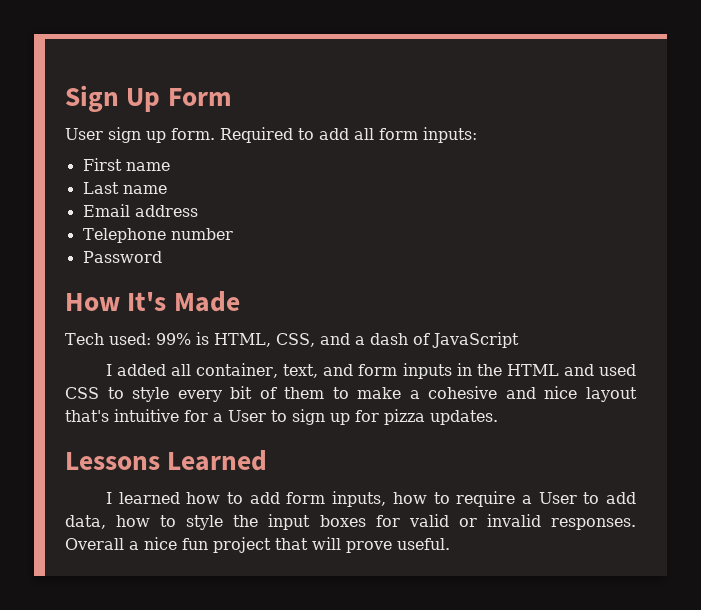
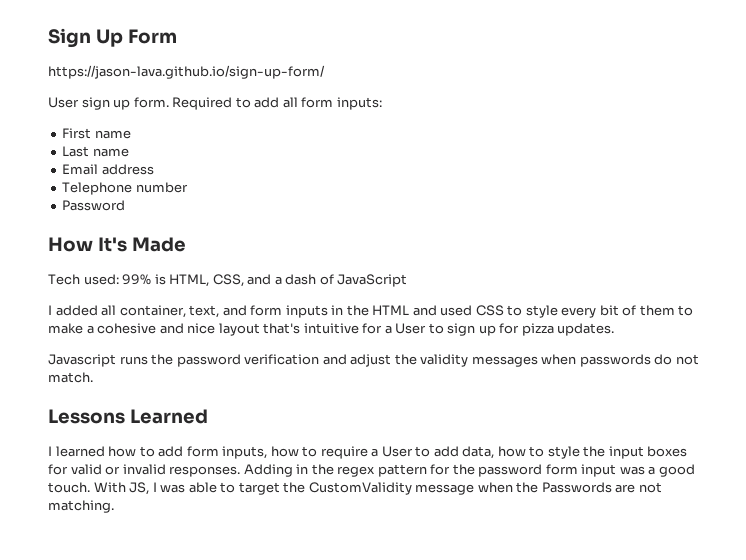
(232, 97) none -> [48,65,325,79] // https://jason-lava.github.io/sign-up-form/
(498, 417) none -> [48,354,699,367] [48,372,93,383] // Javascript runs the password verification and adjust the validity messages when passwords do not match.
[65,537,450,553] Overall a nice fun project that will prove useful. -> [243,464,695,477] [48,482,662,495] [48,500,114,513] Adding in the regex pattern for the password form input was a good touch. With JS, I was able to target the CustomValidity message when the Passwords are not matching.

